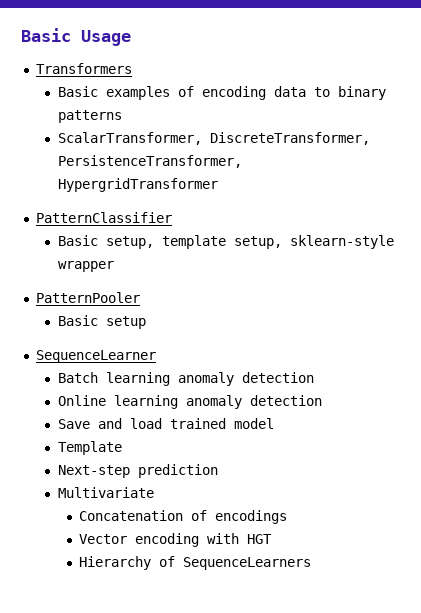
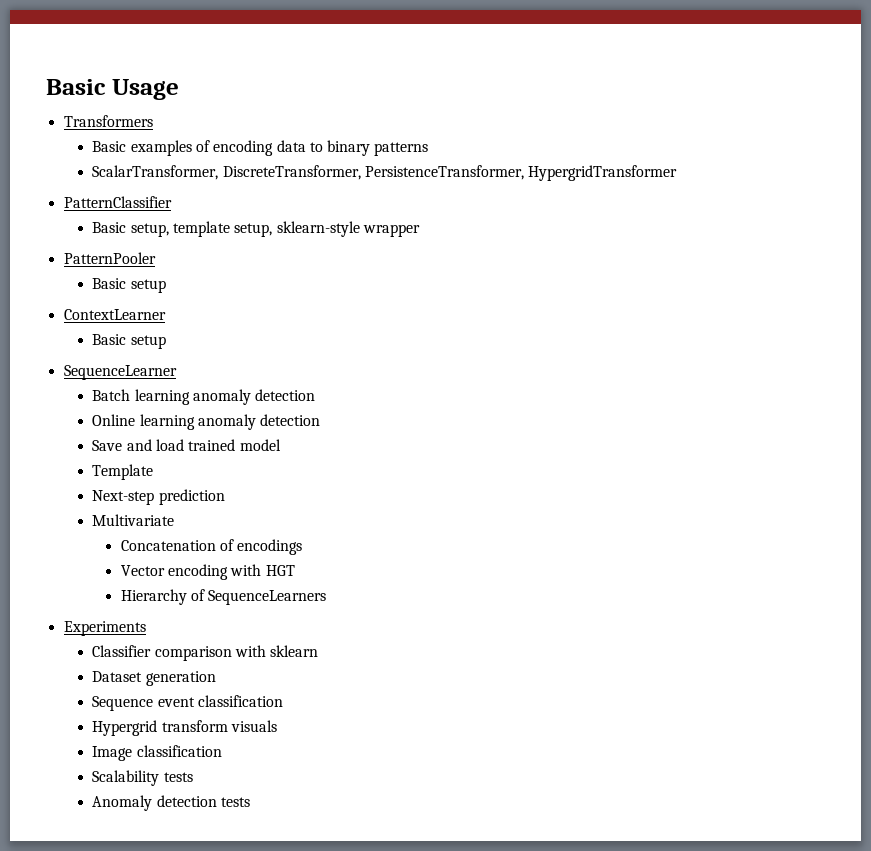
(146, 322) none -> [63,309,166,320] [92,334,166,349] // ContextLearner // Basic setup
(312, 563) none -> [63,621,146,636] [92,645,319,661] [92,671,216,686] [92,695,283,711] [92,720,277,736] [92,745,222,761] [92,770,193,786] [92,795,250,811] // Experiments // Classifier comparison with sklearn // Dataset generation // Sequence event classification // Hypergrid transform visuals // Image classification // Scalability tests // Anomaly detection tests

